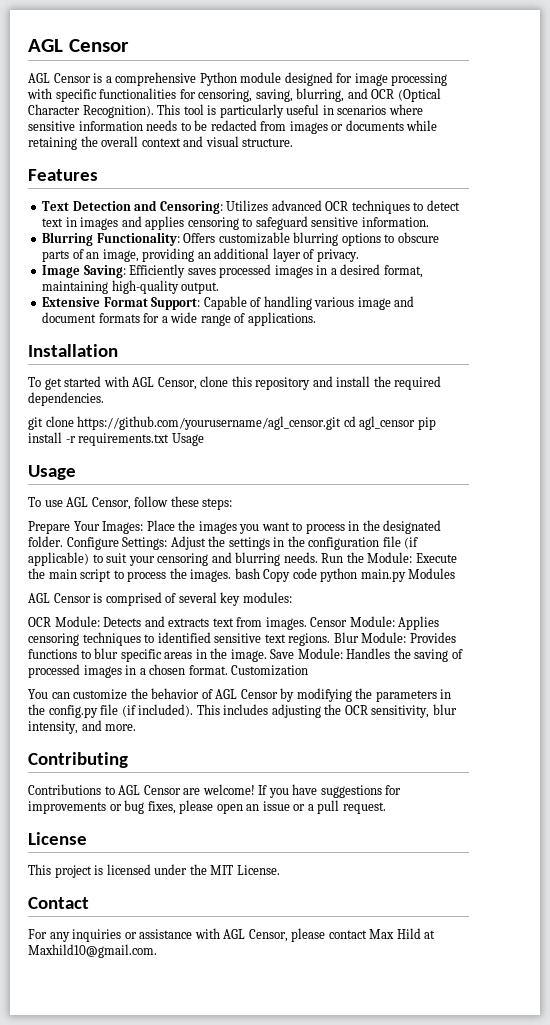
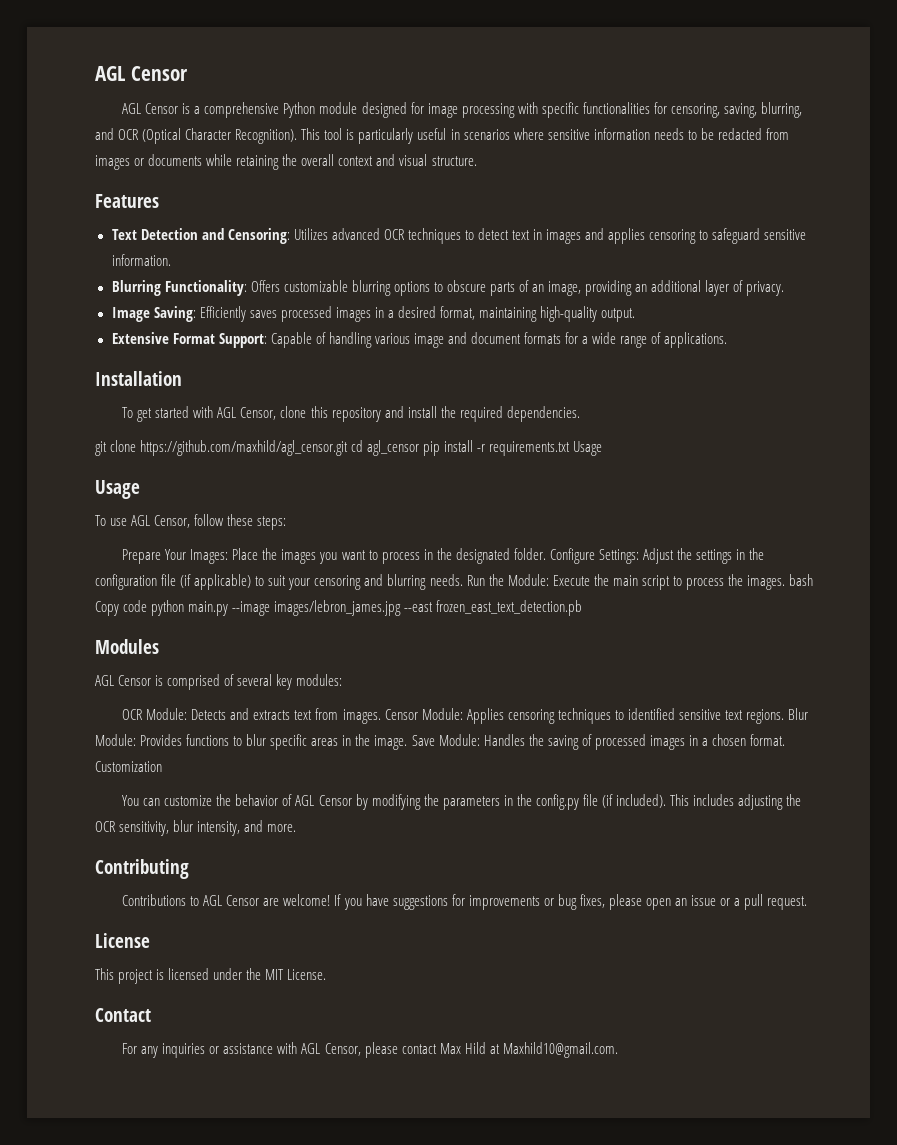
[77,416,342,430] https://github.com/yourusername/agl_censor.git -> [140,440,349,456] https://github.com/maxhild/agl_censor.git
(406, 575) none -> [232,600,583,616] --image images/lebron_james.jpg --east frozen_east_text_detection.pb //

